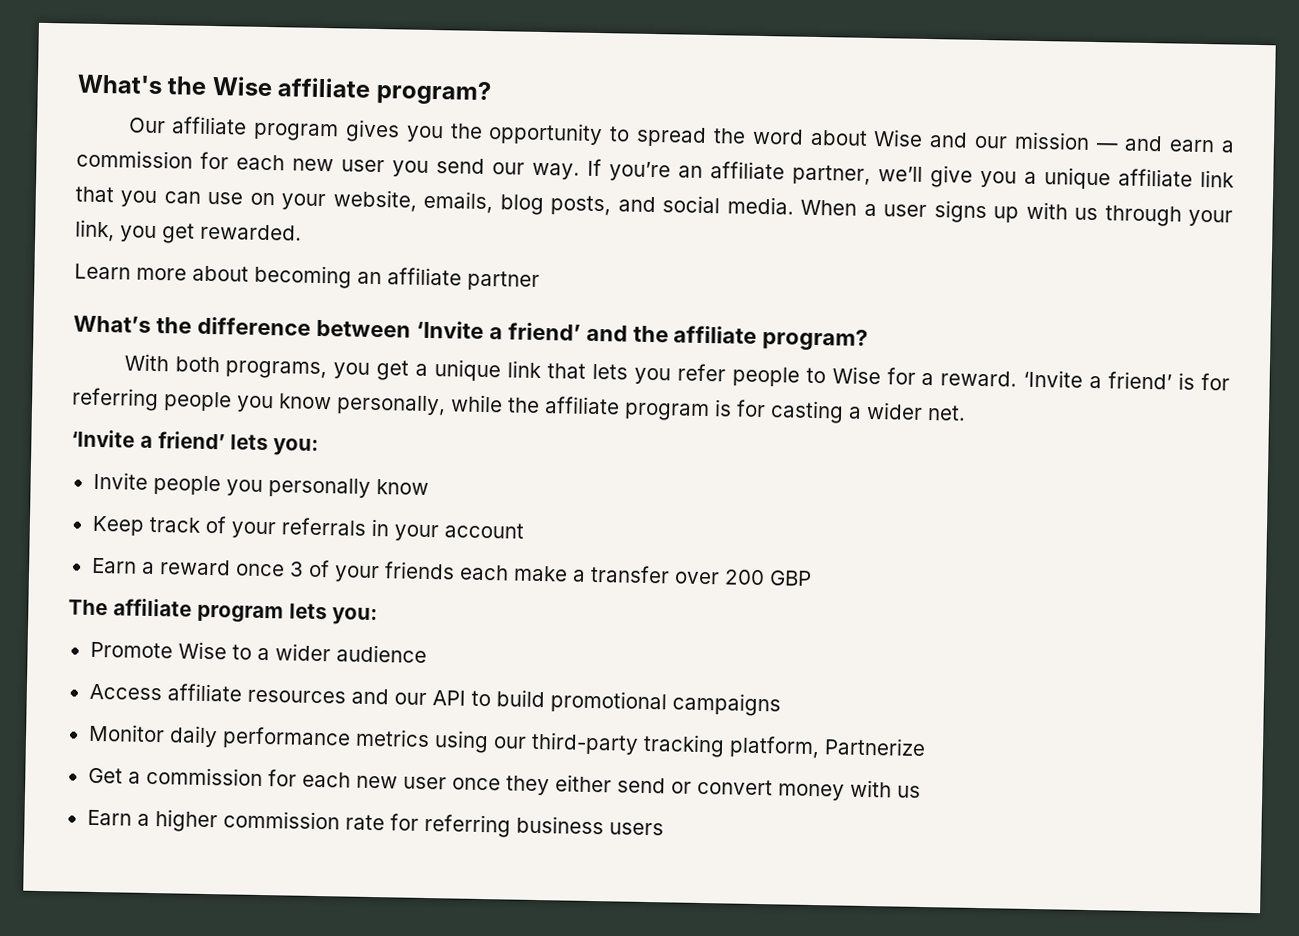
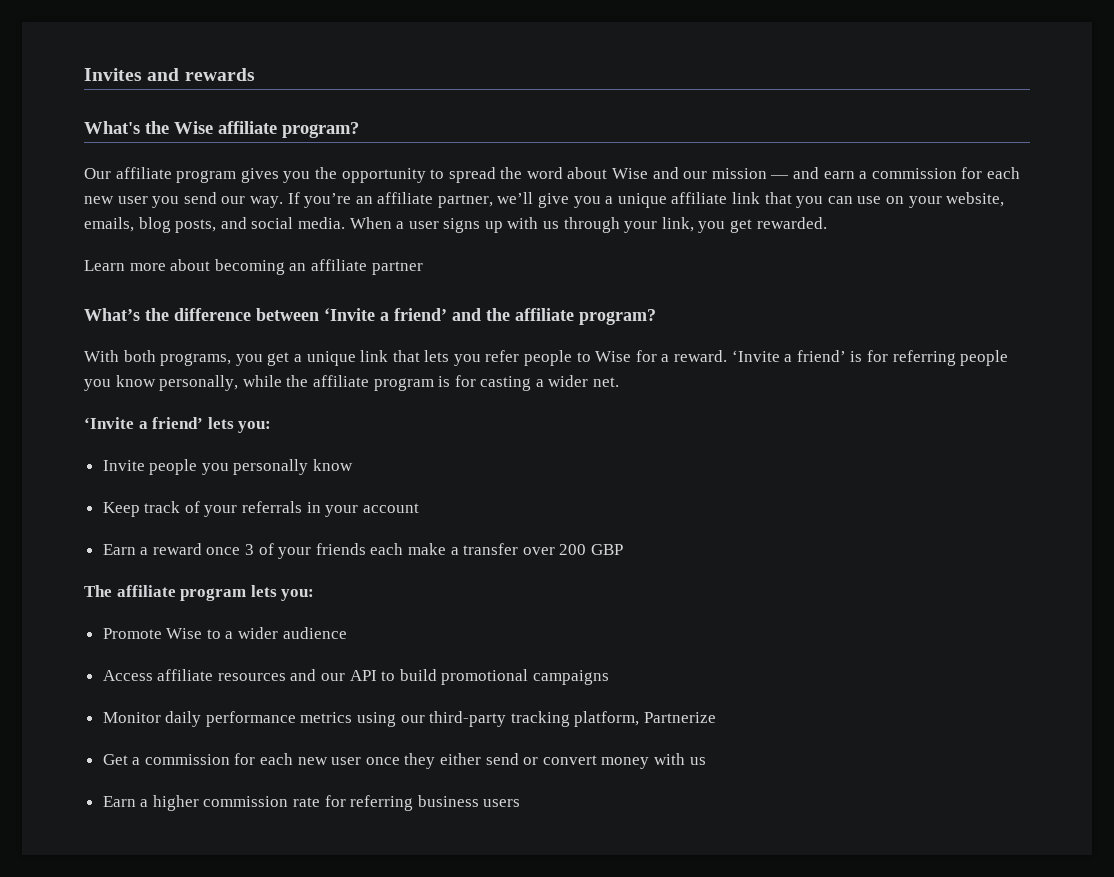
(77, 84) none -> [84,68,255,81] Invites and rewards //

